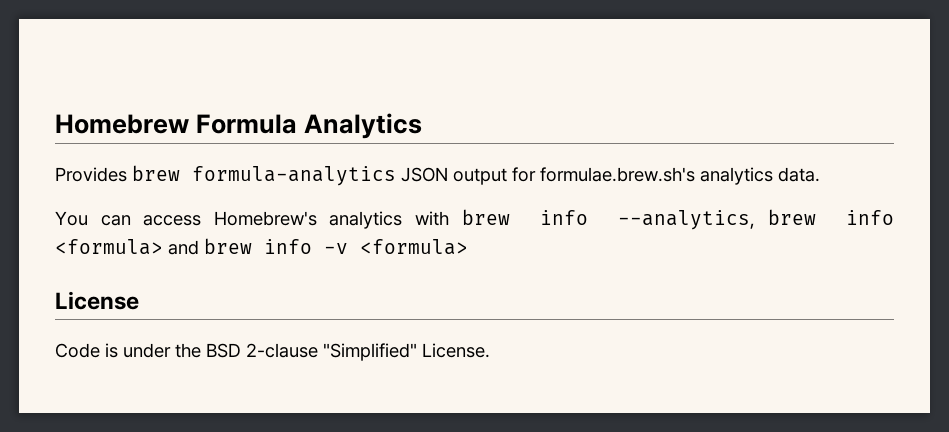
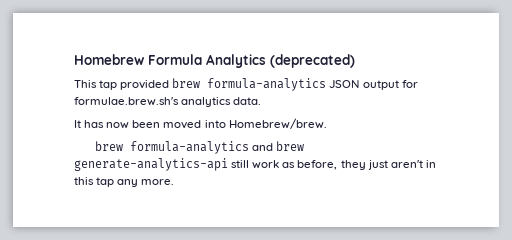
[55,167,127,182] // Provides -> [270,54,355,68] [74,80,170,90] (deprecated) // This tap provided
[55,209,894,230] [55,238,468,255] [55,291,139,310] [55,343,490,361] You can access Homebrew's analytics with brew info --analytics, brew info <formula> and brew info -v <formula> // License // Code is under the BSD 2-clause "Simplified" License. -> [74,118,327,129] [94,141,304,154] [74,158,436,171] [74,177,175,187] It has now been moved into Homebrew/brew. // brew formula-analytics and brew generate-analytics-api still work as before, they just aren't in this tap any more.

